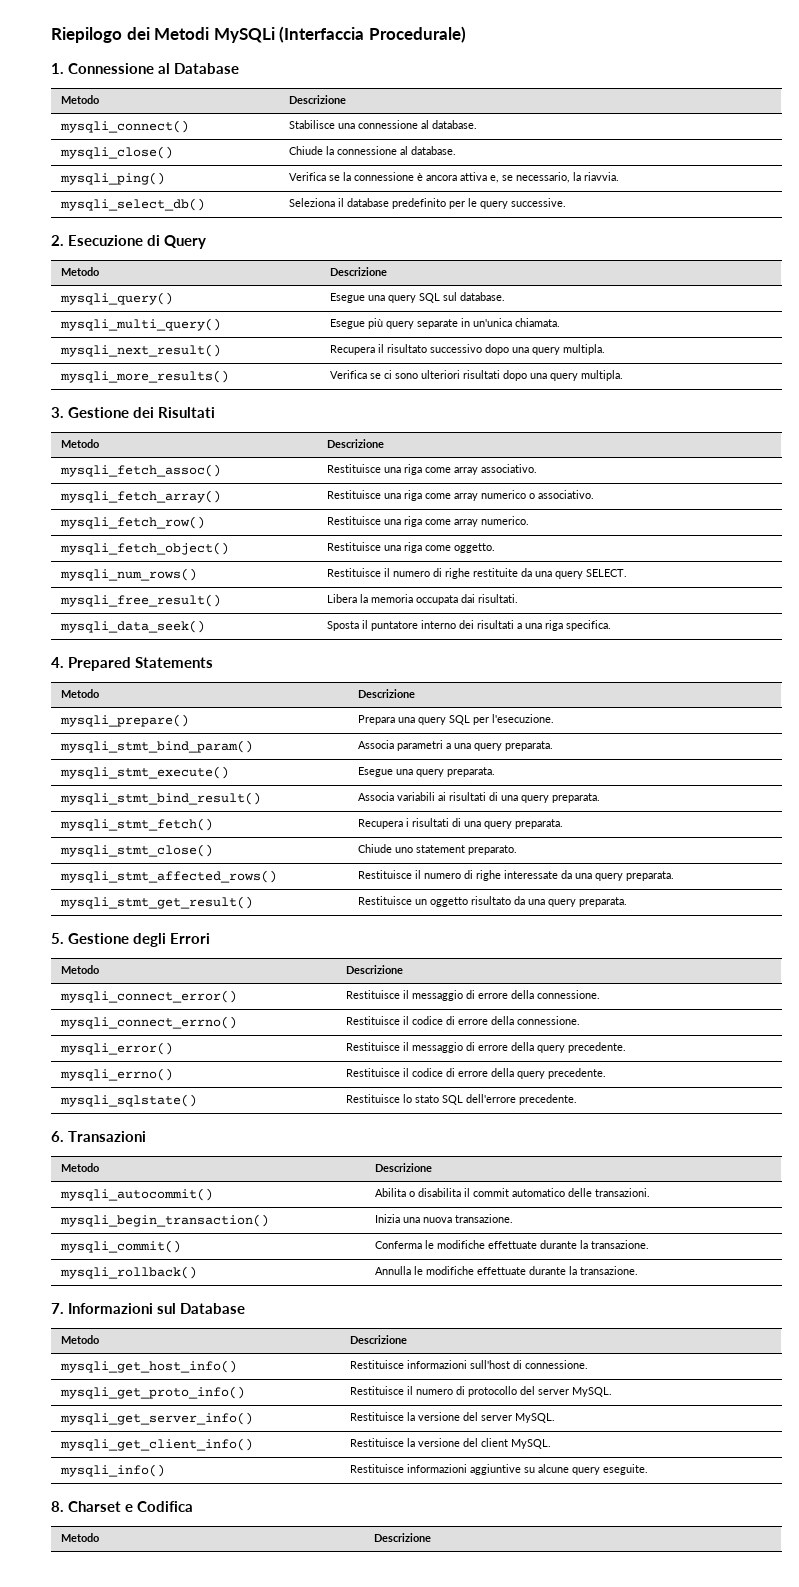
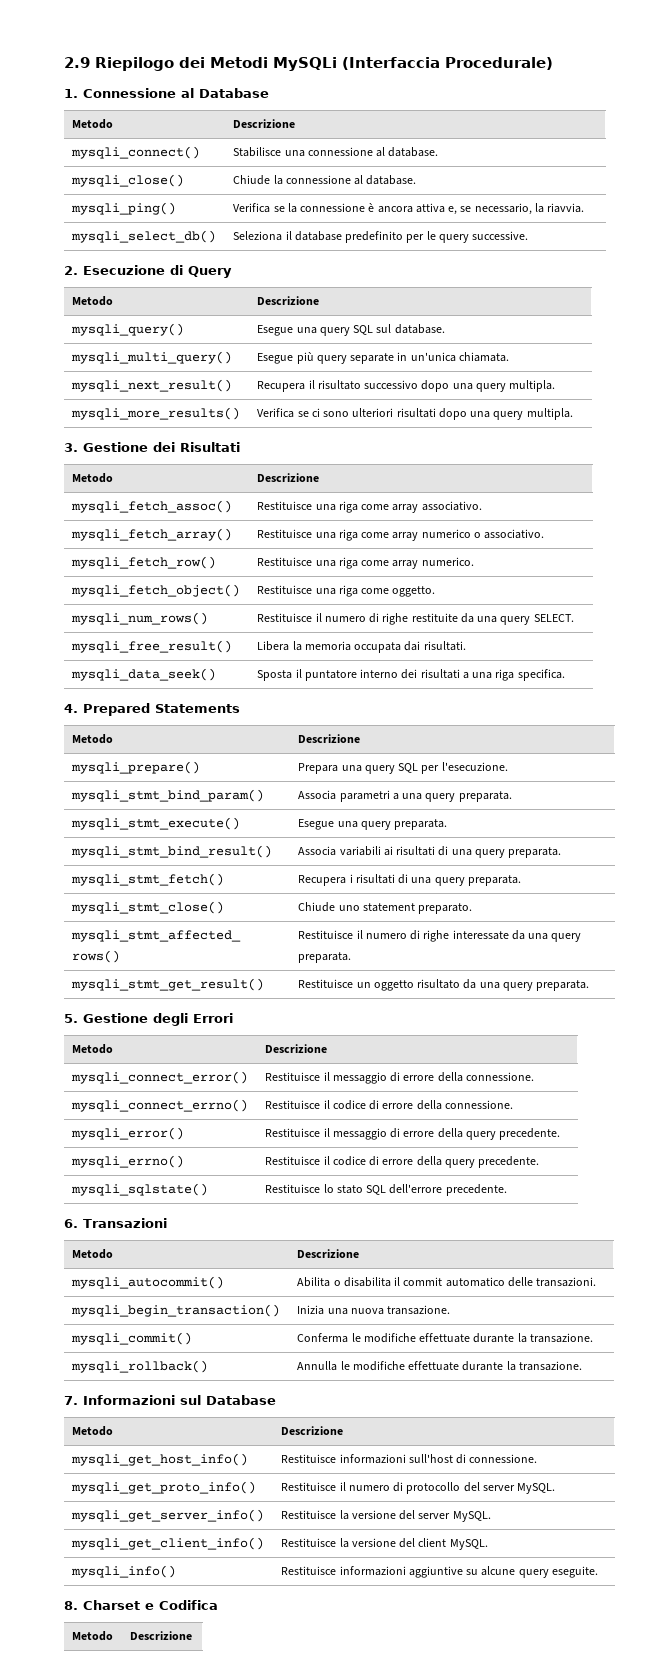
(51, 35) none -> [64,57,90,68] 2.9

